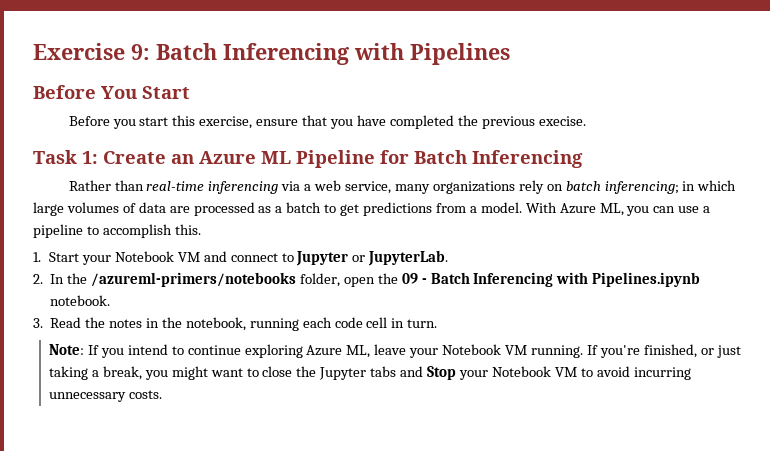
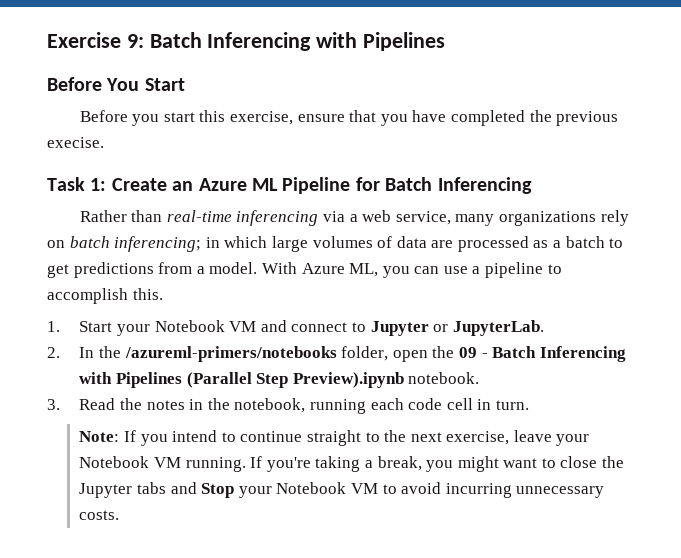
[592,272,701,287] Pipelines.ipynb -> [115,372,404,388] Pipelines (Parallel Step Preview).ipynb
[244,344,371,358] exploring Azure ML, -> [306,430,510,446] straight to the next exercise,
[643,344,741,358] finished, or just -> (311, 464) none

